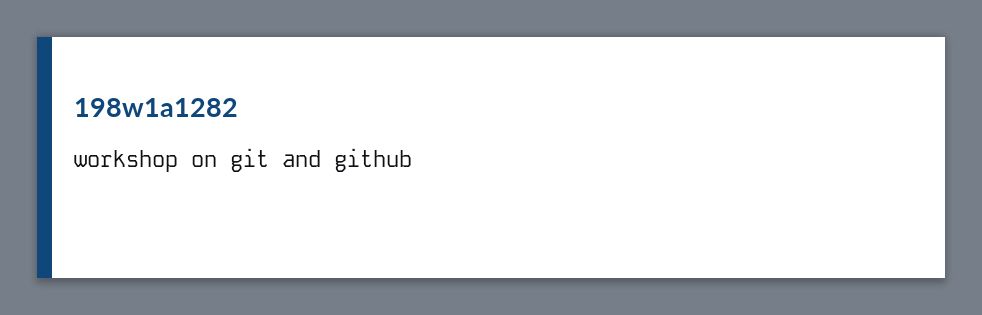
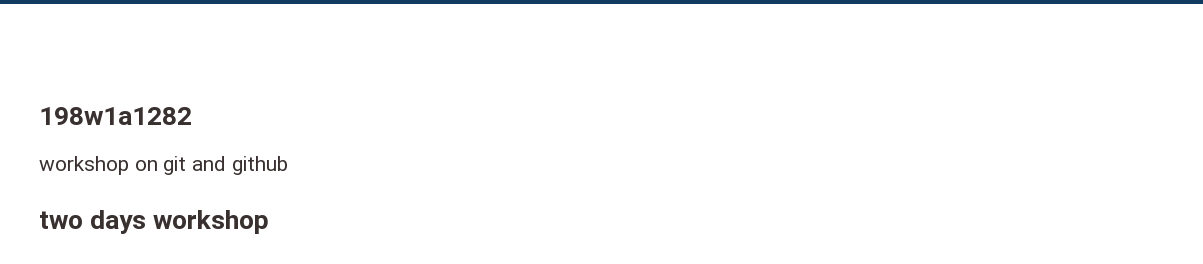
(412, 160) none -> [39,210,270,234] // two days workshop

